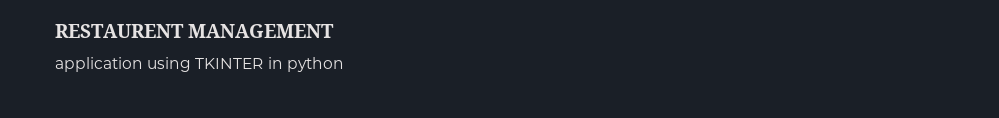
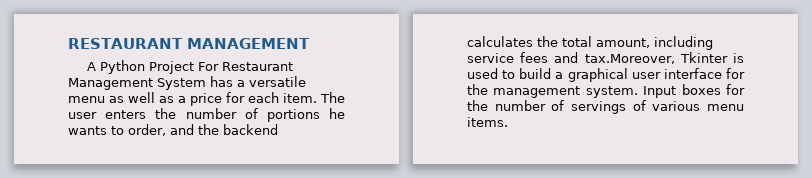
[55,24,184,38] RESTAURENT -> [68,38,183,49] RESTAURANT
[55,57,344,72] application using TKINTER in python -> [86,60,293,74] [68,76,306,90] [68,92,345,106] [68,108,345,122] [68,124,278,136] [467,36,713,50] [467,52,744,64] [467,68,745,82] [467,84,745,98] [467,100,744,114] [467,117,508,127] A Python Project For Restaurant Management System has a versatile menu as well as a price for each item. The user enters the number of portions he wants to order, and the backend calculates the total amount, including service fees and tax.Moreover, Tkinter is used to build a graphical user interface for the management system. Input boxes for the number of servings of various menu items.

